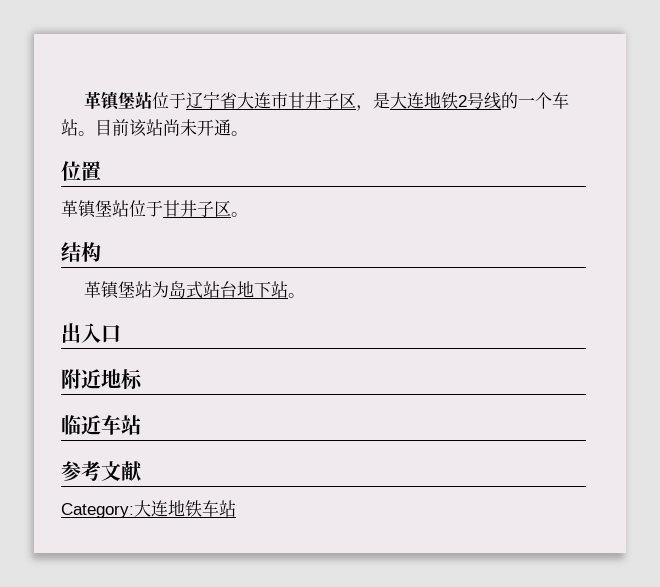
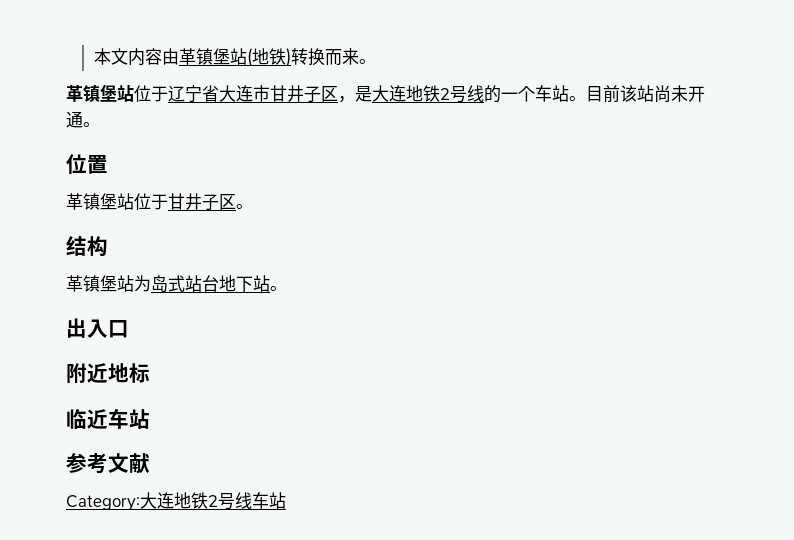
(84, 100) none -> [93,48,376,67] 本文内容由革镇堡站(地铁)转换而来。 //
(202, 508) none -> [208,492,252,510] 2号线

